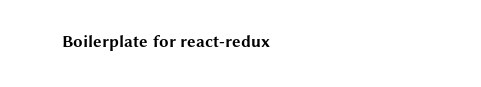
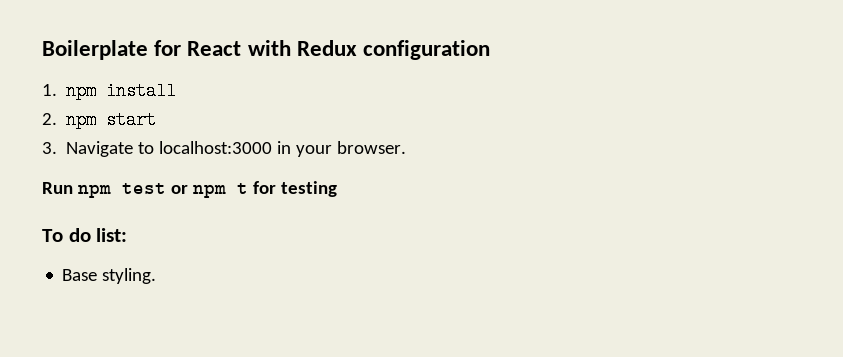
[180,35,271,47] react-redux -> [187,40,491,60] [42,82,177,100] [42,111,157,129] [42,141,407,157] [42,181,337,198] [42,228,128,242] [62,268,157,284] React with Redux configuration // 1. npm install // 2. npm start // 3. Navigate to localhost:3000 in your browser. // Run npm test or npm t for testing // To do list: // Base styling.

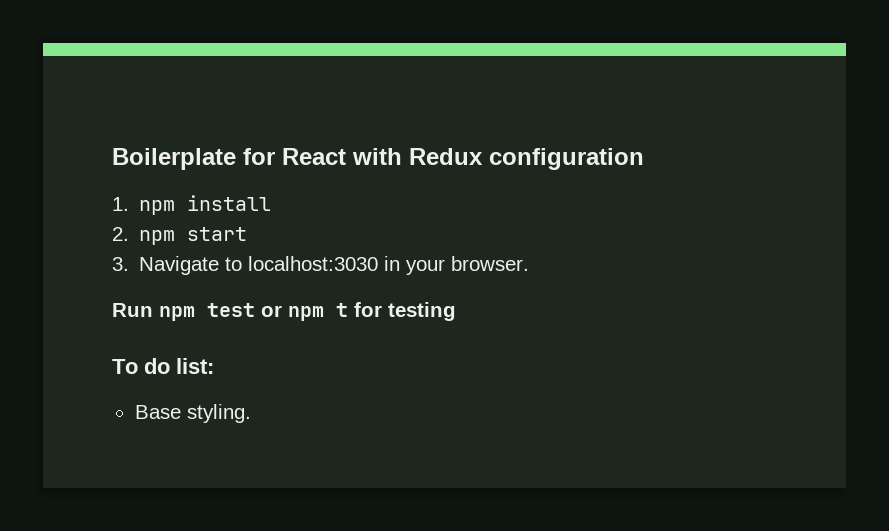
[159,141,273,154] localhost:3000 -> [248,256,379,271] localhost:3030

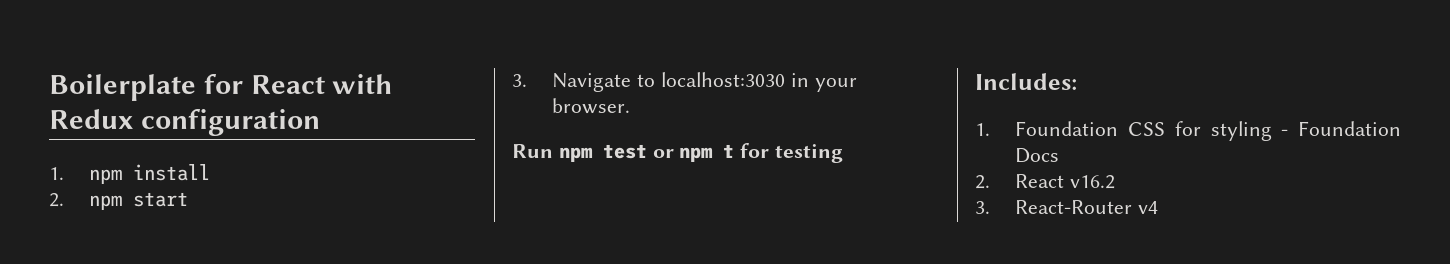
[112,358,214,374] [134,404,251,423] To do list: // Base styling. -> [975,73,1077,90] [975,121,1401,141] [1015,148,1060,163] [975,174,1116,189] [975,200,1159,214] Includes: // 1. Foundation CSS for styling - Foundation Docs // 2. React v16.2 // 3. React-Router v4

